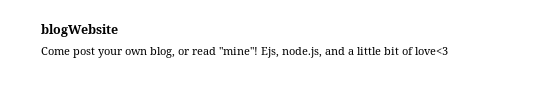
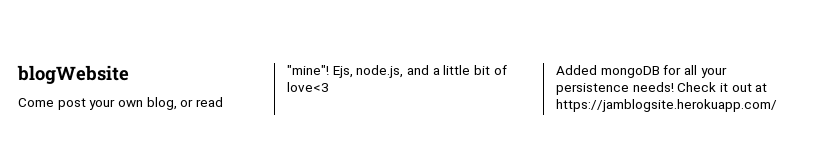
(448, 51) none -> [556,65,727,78] [556,82,768,95] [556,99,777,112] // Added mongoDB for all your persistence needs! Check it out at https://jamblogsite.herokuapp.com/

